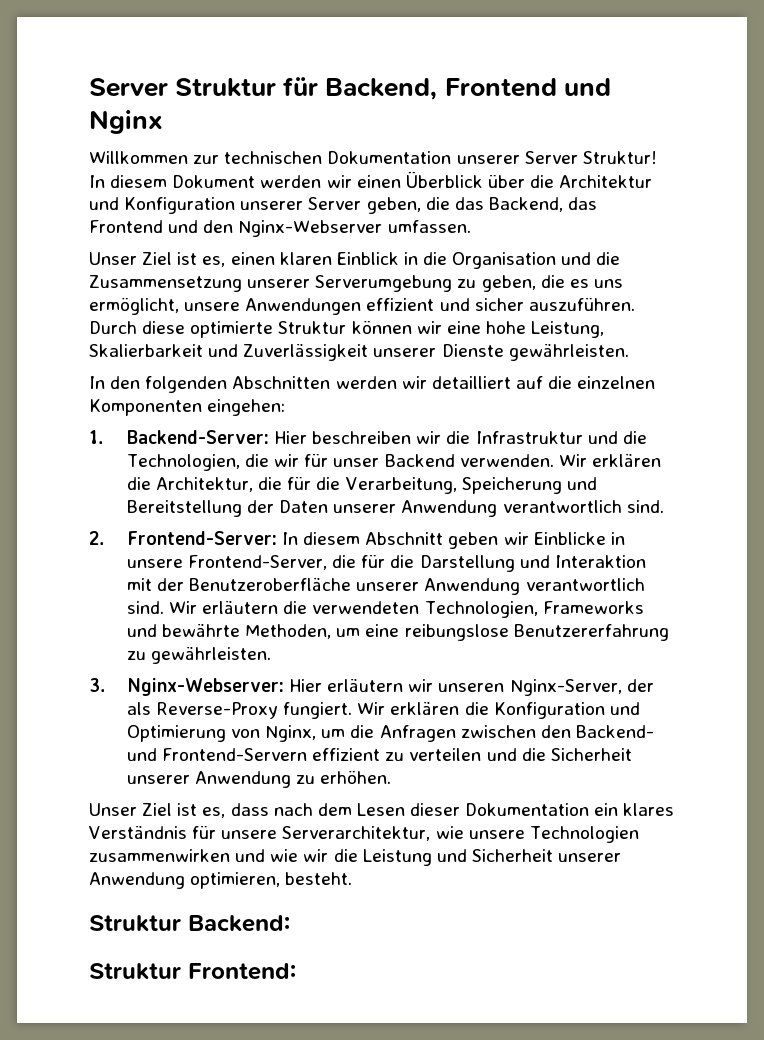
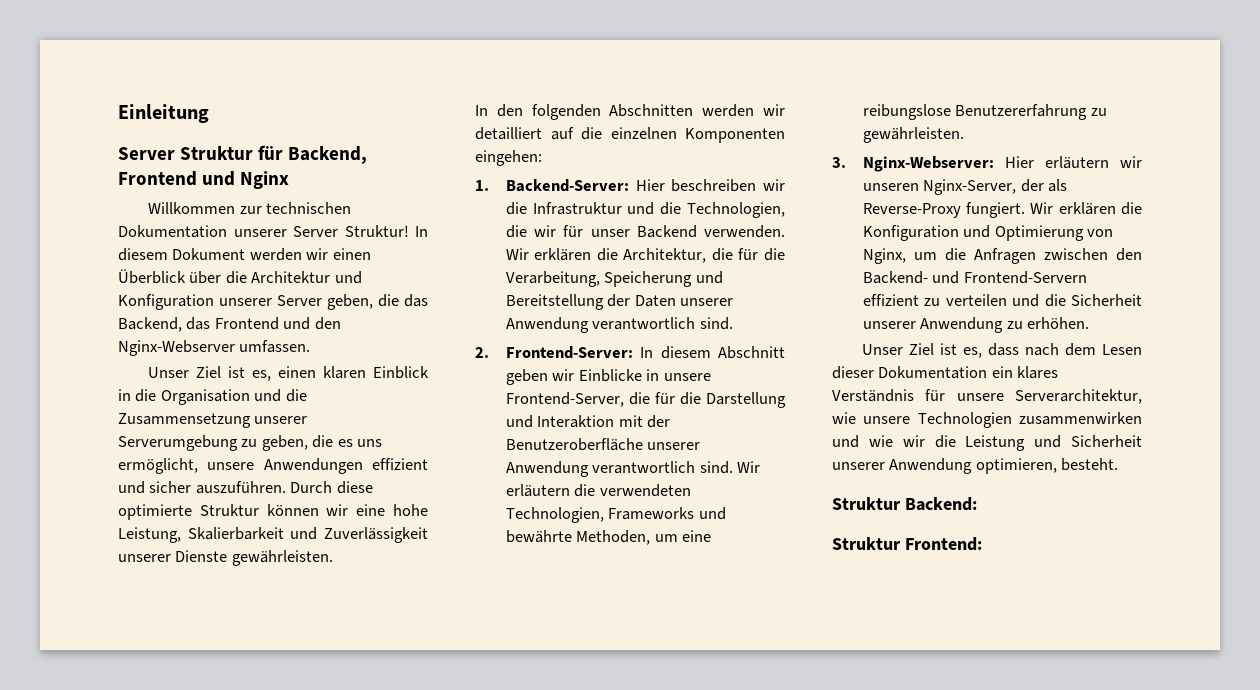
(89, 87) none -> [118,104,209,123] Einleitung //

